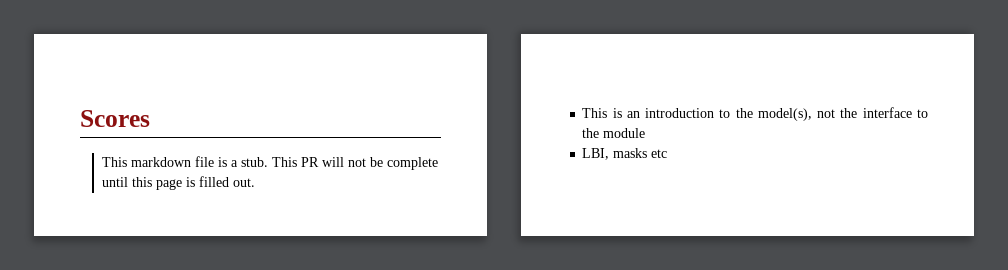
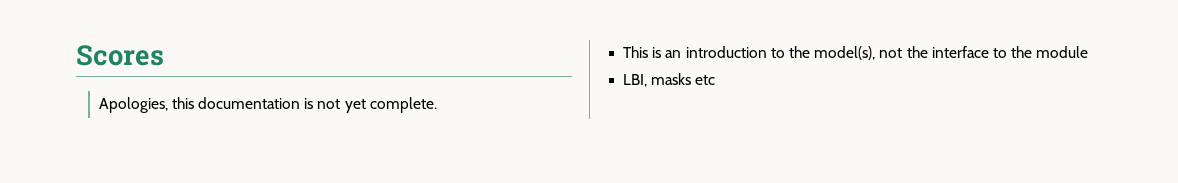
[101,156,438,170] [101,176,255,190] This markdown file is a stub. This PR will not be complete until this page is filled out. -> [98,97,437,113] Apologies, this documentation is not yet complete.

